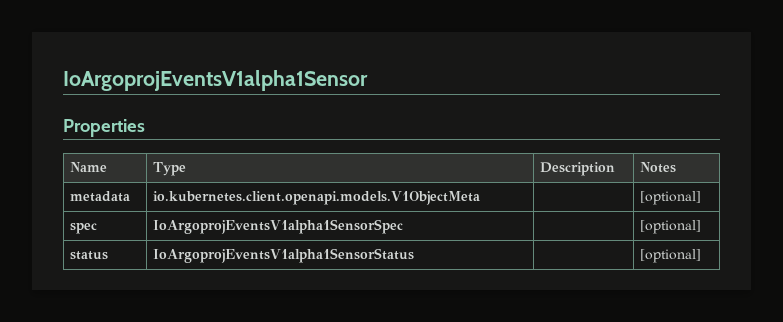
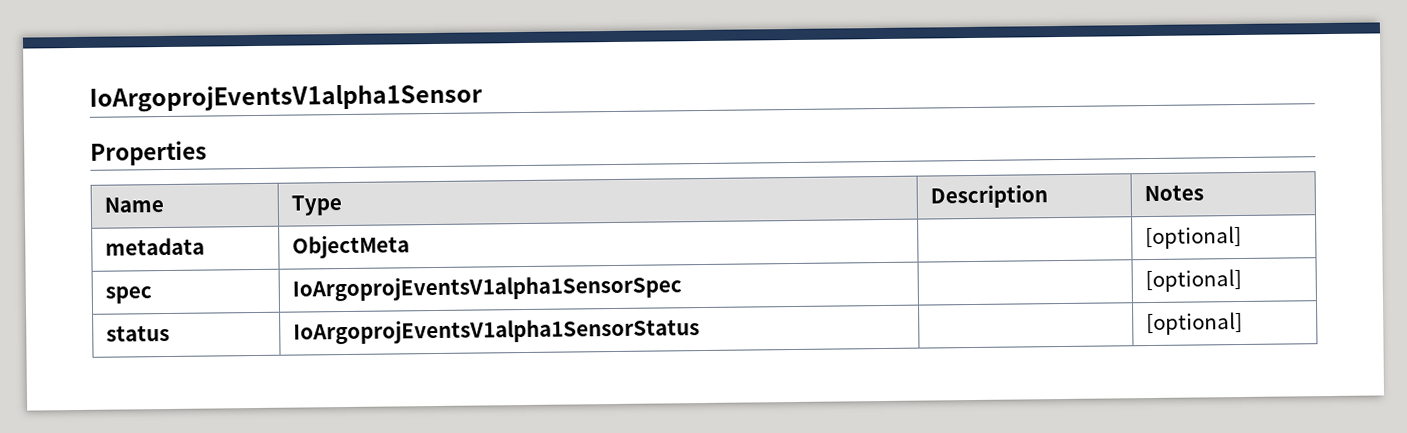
[152,191,480,205] io.kubernetes.client.openapi.models.V1ObjectMeta -> [292,234,411,259] ObjectMeta

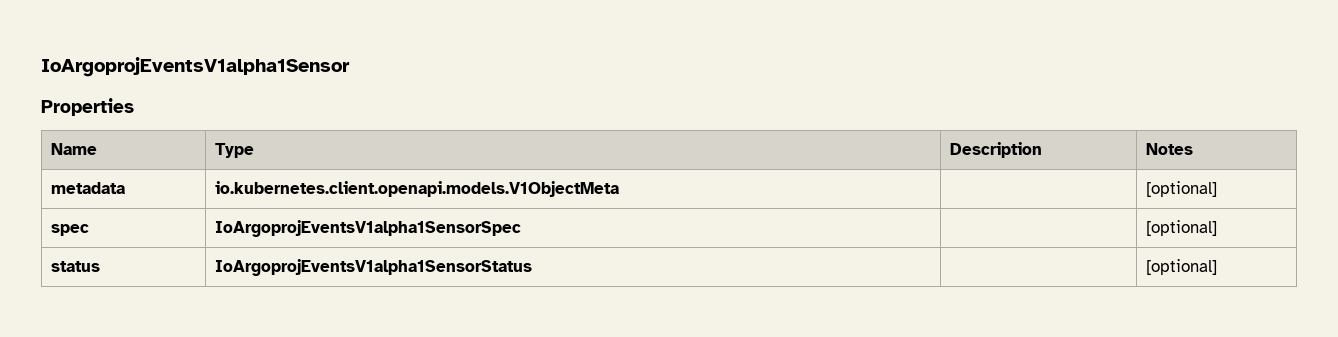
[292,234,411,259] ObjectMeta -> [215,181,620,197] io.kubernetes.client.openapi.models.V1ObjectMeta

